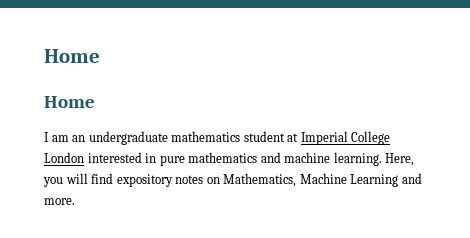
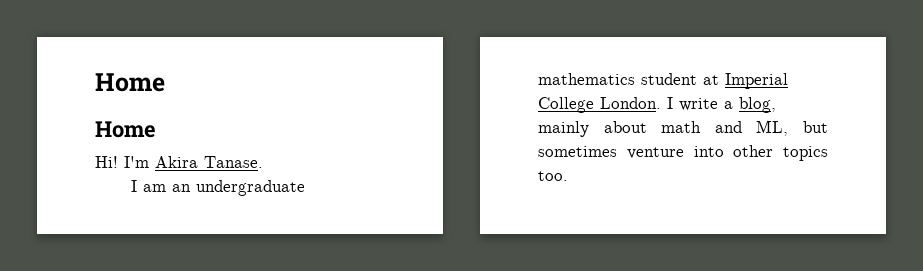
(95, 102) none -> [95,156,263,168] // Hi! I'm Akira Tanase.
[44,152,415,166] [43,173,422,187] [44,198,75,205] London interested in pure mathematics and machine learning. Here, you will find expository notes on Mathematics, Machine Learning and more. -> [600,97,776,113] [538,120,828,137] [538,145,828,161] [538,171,568,181] London. I write a blog, mainly about math and ML, but sometimes venture into other topics too.

